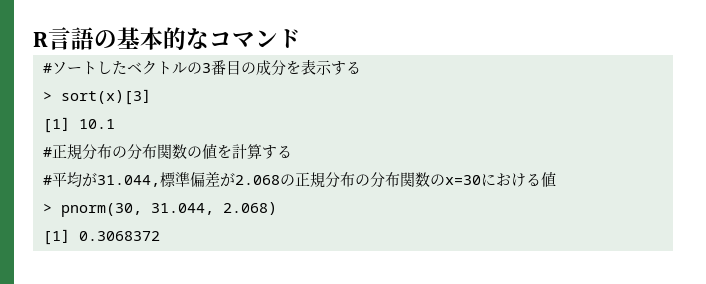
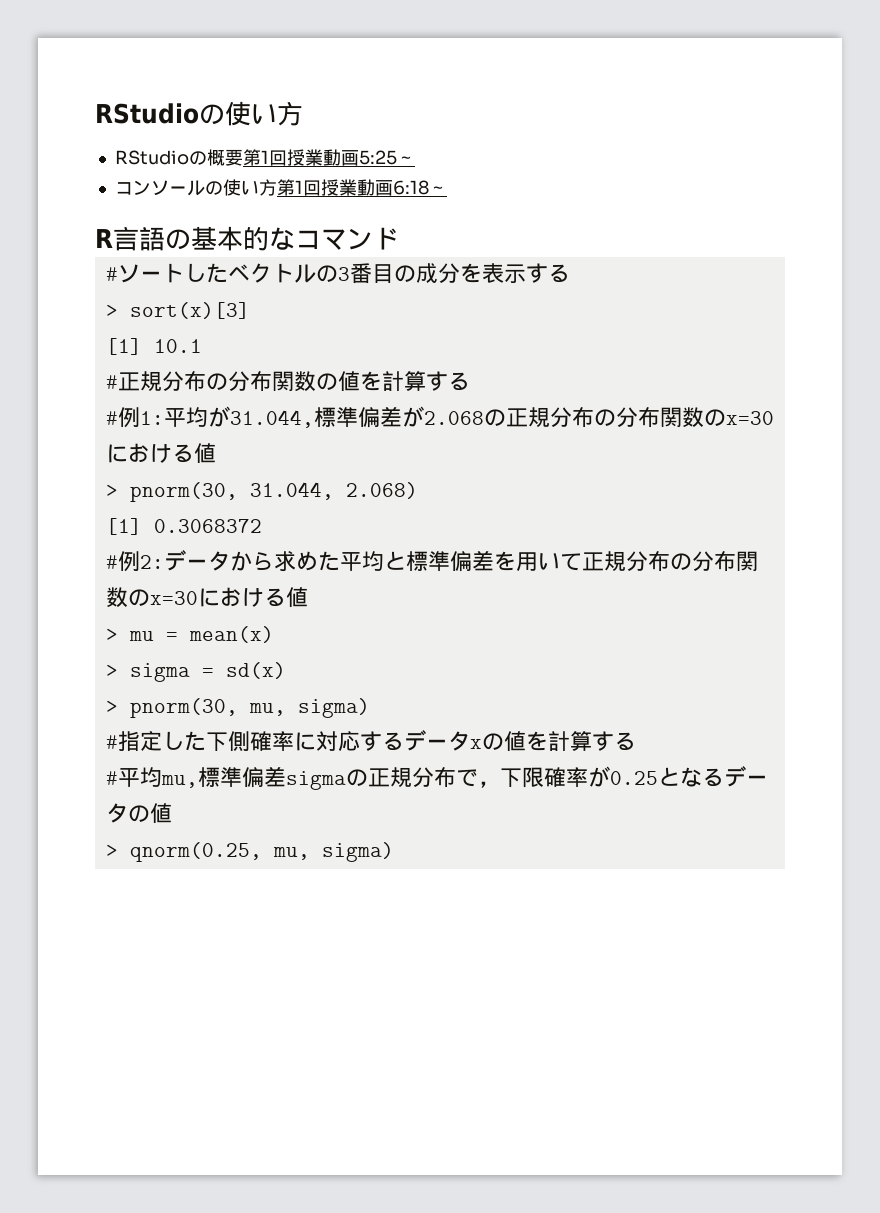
(33, 39) none -> [95,101,303,126] [114,149,415,166] [114,179,447,196] RStudioの使い方 // RStudioの概要第1回授業動画5:25～ // コンソールの使い方第1回授業動画6:18～ //
(52, 180) none -> [117,407,164,428] 例1:
(160, 236) none -> [105,550,758,572] [105,587,308,608] [105,626,274,643] [105,662,286,682] [105,698,370,718] [105,730,636,751] [105,766,768,790] [105,803,172,823] [105,842,394,862] // #例2:データから求めた平均と標準偏差を用いて正規分布の分布関数のx=30における値 // > mu = mean(x) // > sigma = sd(x) // > pnorm(30, mu, sigma) // #指定した下側確率に対応するデータxの値を計算する // #平均mu,標準偏差sigmaの正規分布で，下限確率が0.25となるデータの値 // > qnorm(0.25, mu, sigma)

